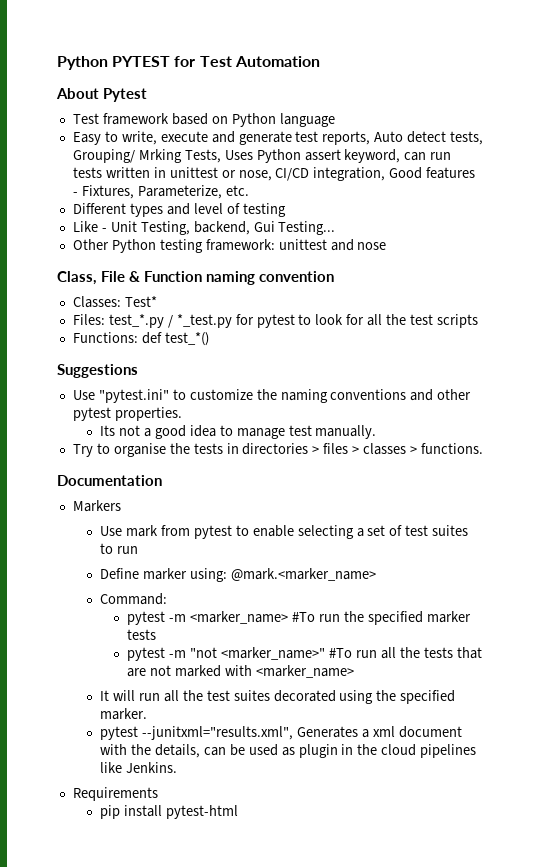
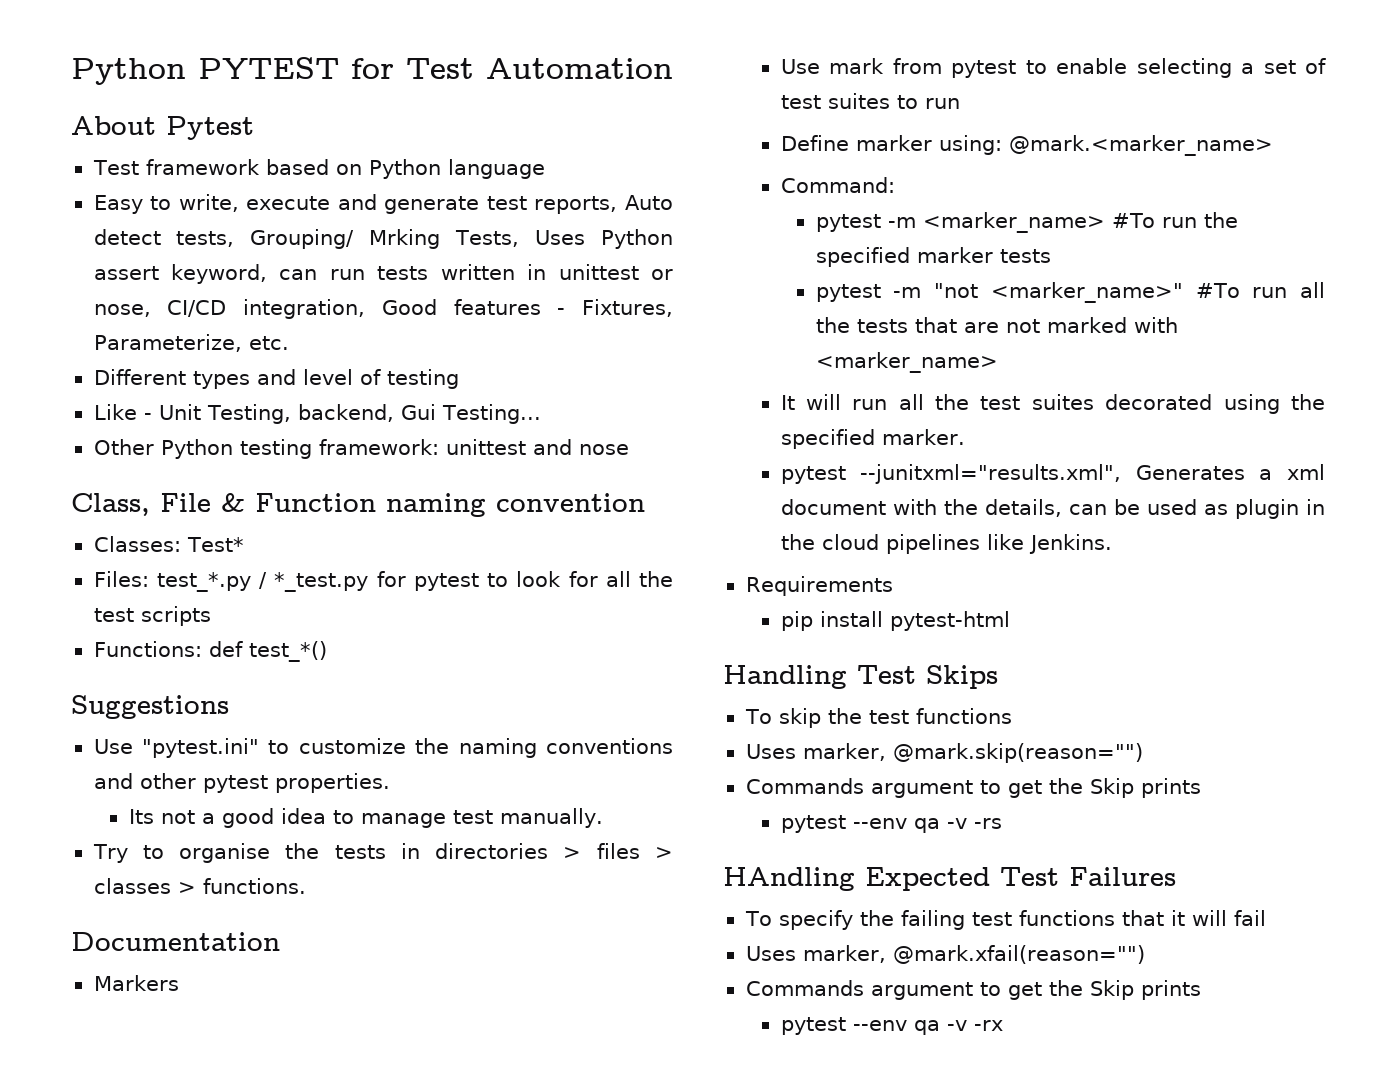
(238, 812) none -> [723,665,998,689] [744,708,1012,728] [745,743,1143,763] [745,778,1201,798] [780,815,1002,833] [723,867,1176,891] [744,910,1266,930] [745,945,1145,964] [745,980,1201,1000] [780,1017,1003,1035] // Handling Test Skips // To skip the test functions // Uses marker, @mark.skip(reason="") // Commands argument to get the Skip prints // pytest --env qa -v -rs // HAndling Expected Test Failures // To specify the failing test functions that it will fail // Uses marker, @mark.xfail(reason="") // Commands argument to get the Skip prints // pytest --env qa -v -rx

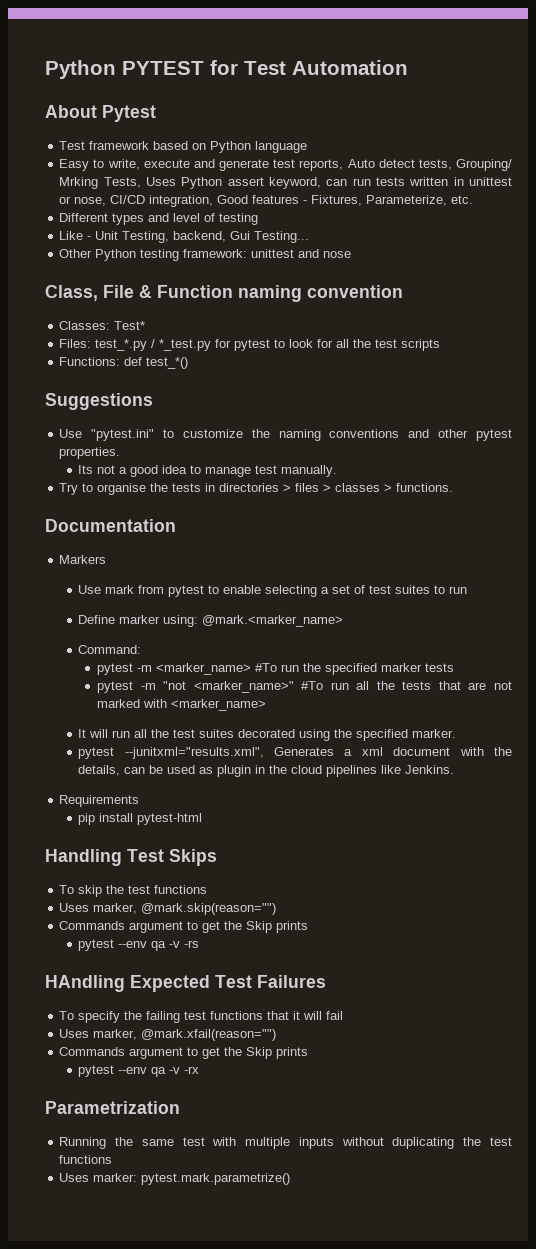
(1003, 1025) none -> [45,1101,180,1114] [59,1137,512,1149] [59,1155,113,1164] [59,1173,291,1185] // Parametrization // Running the same test with multiple inputs without duplicating the test functions // Uses marker: pytest.mark.parametrize()

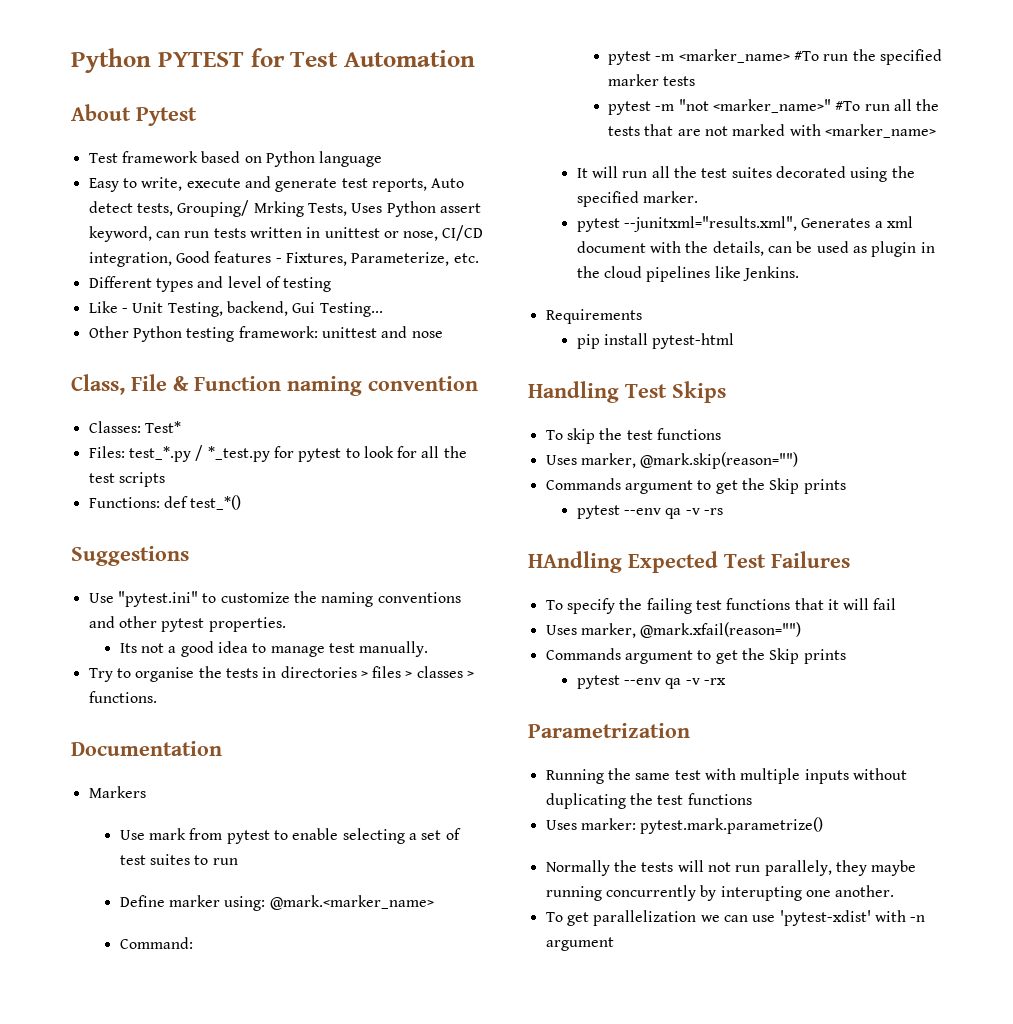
(291, 1179) none -> [545,860,917,876] [545,885,895,901] [545,910,926,926] [545,937,614,951] // Normally the tests will not run parallely, they maybe running concurrently by interupting one another. // To get parallelization we can use 'pytest-xdist' with -n argument

